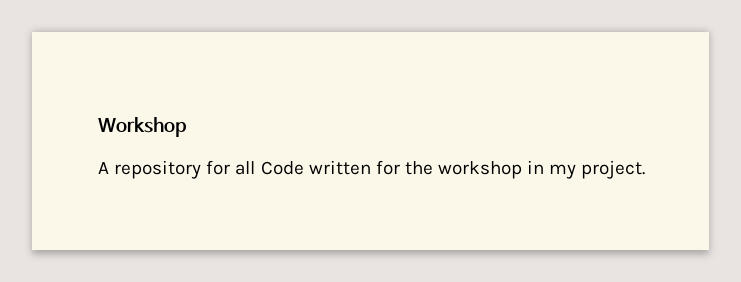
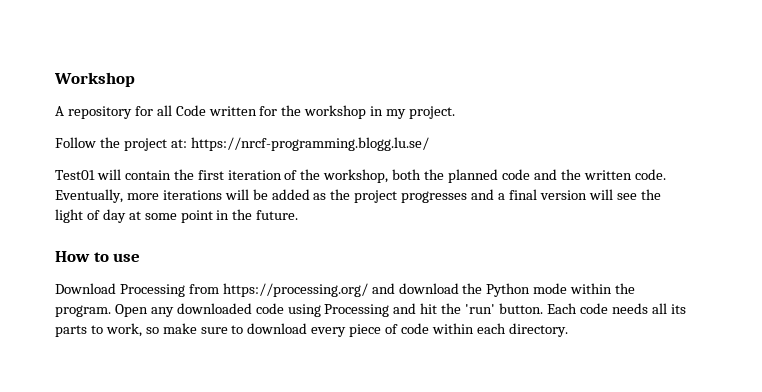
(646, 169) none -> [55,137,429,151] [55,169,666,183] [55,189,661,203] [55,209,299,223] [55,251,141,262] [55,283,636,297] [55,303,686,317] [55,323,568,337] // Follow the project at: https://nrcf-programming.blogg.lu.se/ // Test01 will contain the first iteration of the workshop, both the planned code and the written code. Eventually, more iterations will be added as the project progresses and a final version will see the light of day at some point in the future. // How to use // Download Processing from https://processing.org/ and download the Python mode within the program. Open any downloaded code using Processing and hit the 'run' button. Each code needs all its parts to work, so make sure to download every piece of code within each directory.

